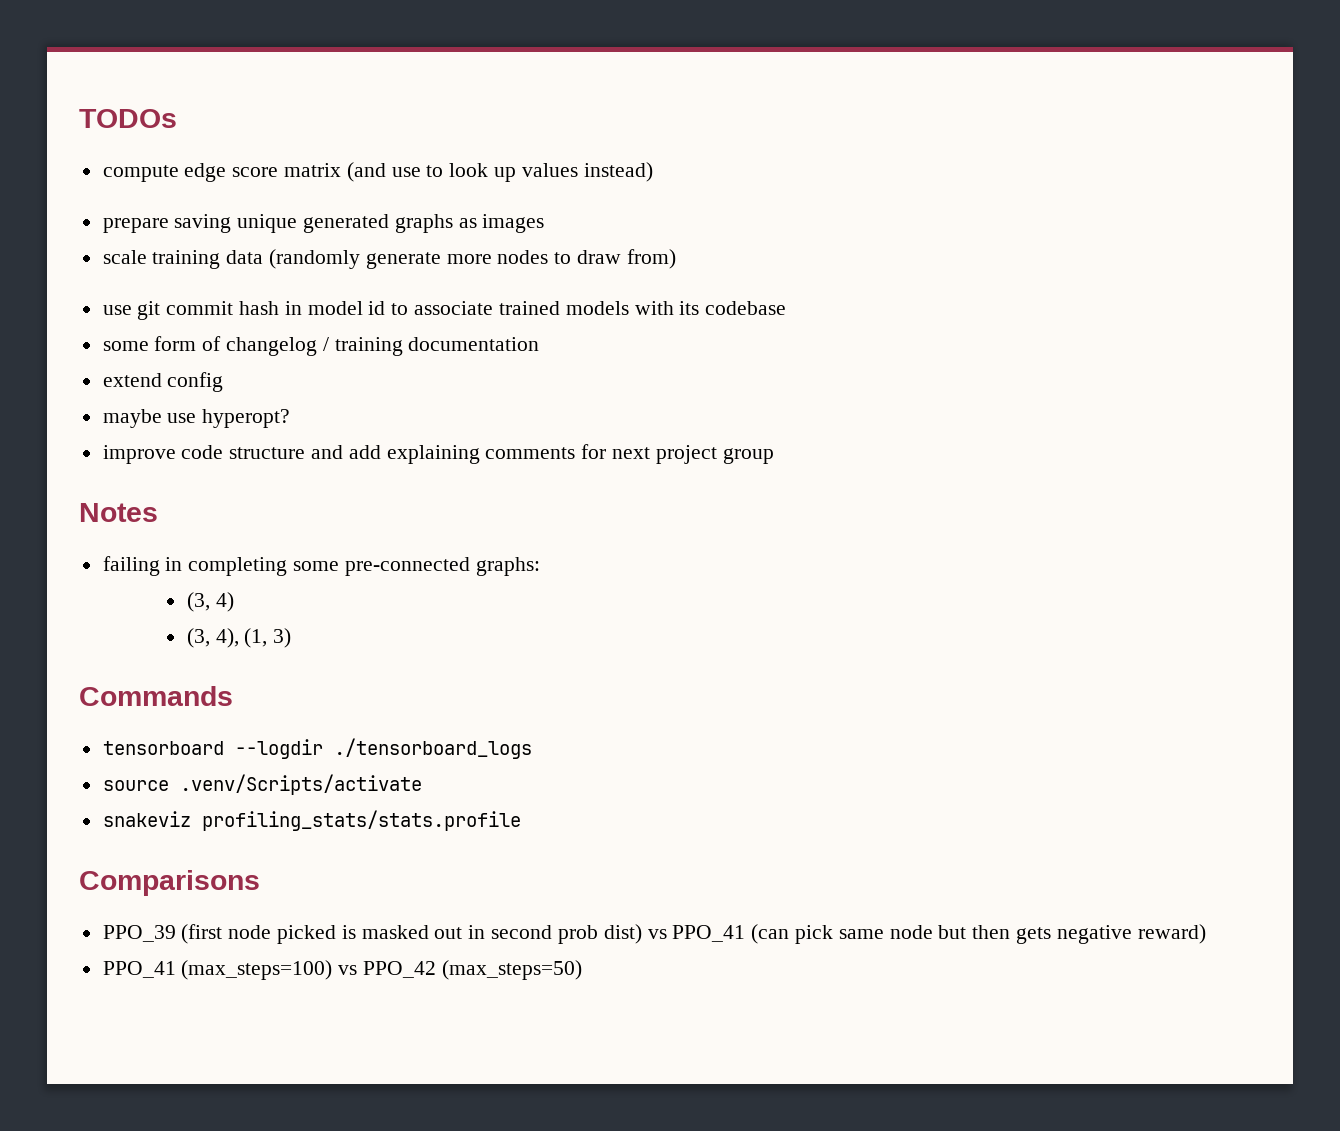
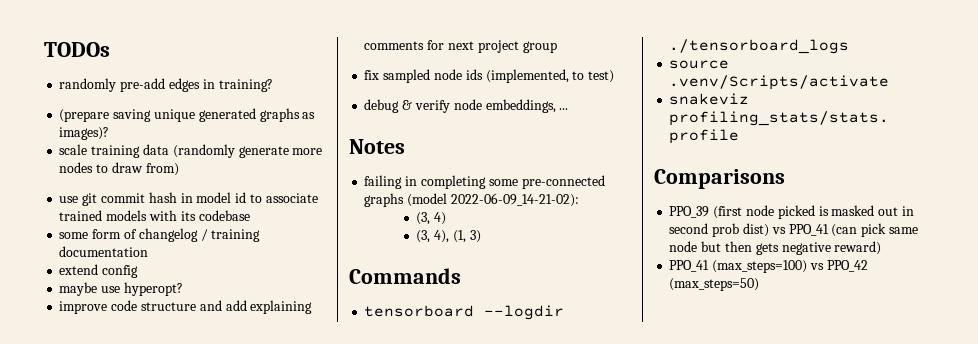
[102,162,653,182] [102,218,169,233] compute edge score matrix (and use to look up values instead) // prepare -> [59,78,273,92] [59,109,110,122] randomly pre-add edges in training? // (prepare
[482,214,545,233] images -> [59,127,110,140] images)?
(774, 456) none -> [364,69,615,83] [364,99,569,113] // fix sampled node ids (implemented, to test) // debug & verify node embeddings, ...
[475,557,540,576] graphs: -> [364,193,579,207] graphs (model 2022-06-09_14-21-02):

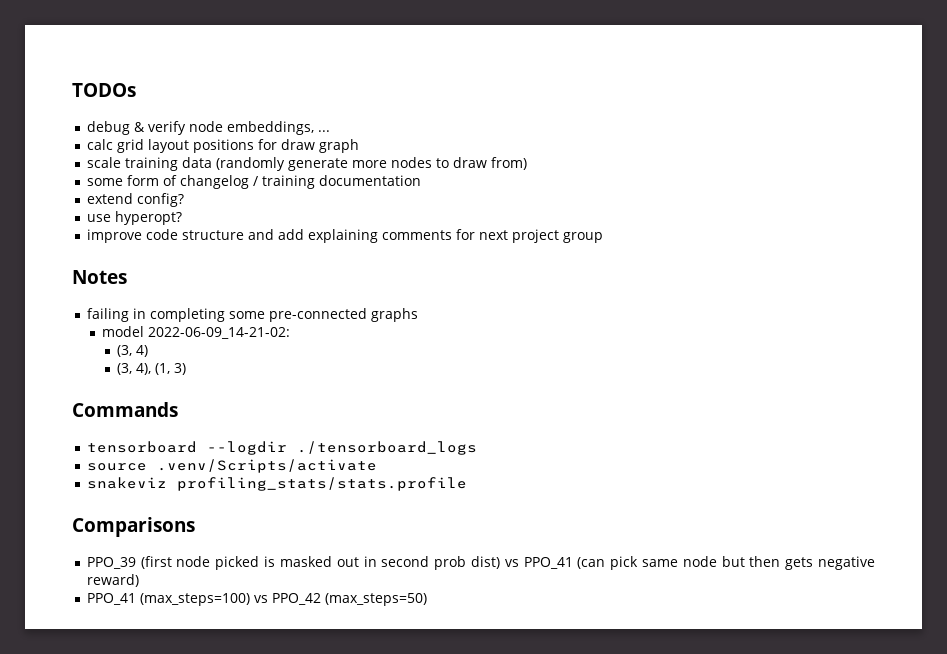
[59,78,273,92] [59,108,316,122] [59,127,110,140] randomly pre-add edges in training? // (prepare saving unique generated graphs as images)? -> [86,121,330,135] [86,139,359,153] debug & verify node embeddings, ... // calc grid layout positions for draw graph
[59,192,318,206] [59,210,250,221] // use git commit hash in model id to associate trained models with its codebase -> (527, 163) none
[102,265,139,278] [59,282,98,296] config // maybe -> [136,193,184,207] config? //
[364,69,615,83] [364,99,569,113] // fix sampled node ids (implemented, to test) // debug & verify node embeddings, ... -> (603, 237) none
[407,193,579,207] (model 2022-06-09_14-21-02): -> [101,326,290,339] // model 2022-06-09_14-21-02:

